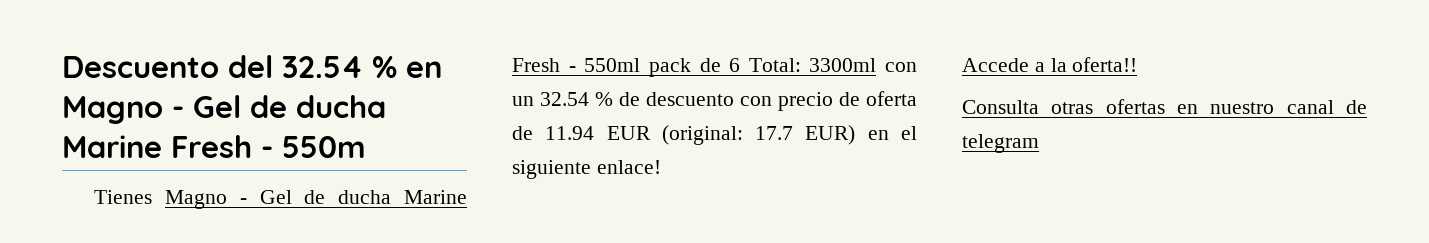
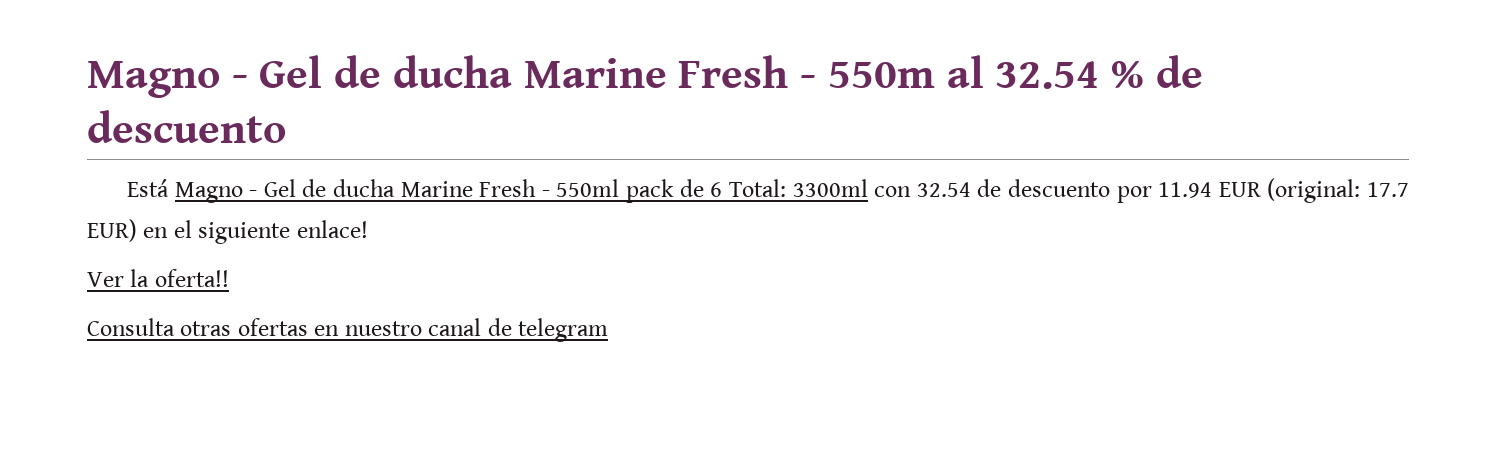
[62,55,442,78] Descuento del 32.54 % en -> (87, 79) none
[94,190,153,204] // Tienes -> [946,55,1203,89] [87,110,286,143] [126,179,169,197] al 32.54 % de descuento // Está
[512,91,917,111] [512,126,533,140] un 32.54 % de descuento con precio de oferta de -> [916,179,1152,203] 32.54 de descuento por
[962,58,1045,72] Accede a -> [87,272,124,287] Ver

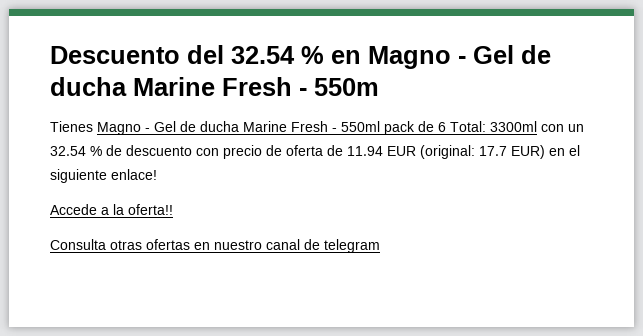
(87, 79) none -> [50,45,361,64] Descuento del 32.54 % en
[946,55,1203,89] [87,110,286,143] [126,179,169,197] al 32.54 % de descuento // Está -> [50,121,93,132] // Tienes
[916,179,1152,203] 32.54 de descuento por -> [568,124,584,132] [50,145,343,159] un 32.54 % de descuento con precio de oferta de
[87,272,124,287] Ver -> [50,204,109,215] Accede a

